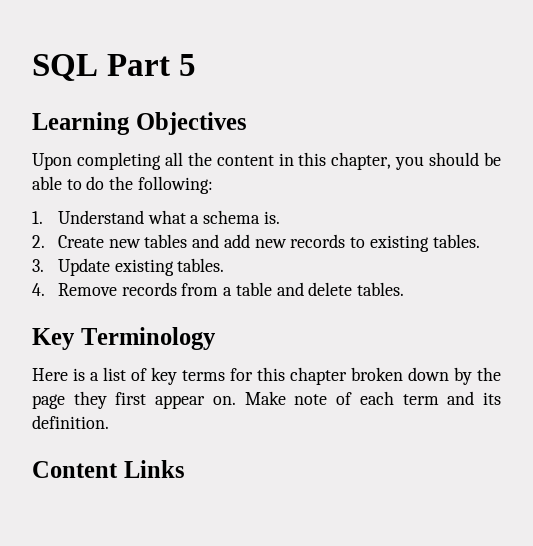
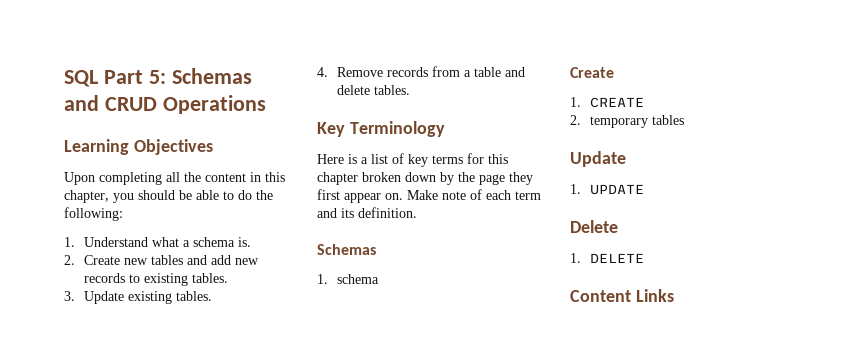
[178,54,196,76] 5 -> [148,68,252,84] [64,95,266,114] 5: Schemas and CRUD Operations
(109, 422) none -> [317,244,376,255] [317,274,379,284] [570,67,614,78] [570,97,644,108] [570,115,684,128] [570,151,626,167] [570,184,644,195] [570,220,618,233] [570,253,644,263] // Schemas // 1. schema // Create // 1. CREATE // 2. temporary tables // Update // 1. UPDATE // Delete // 1. DELETE

